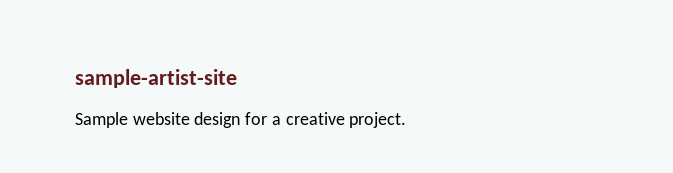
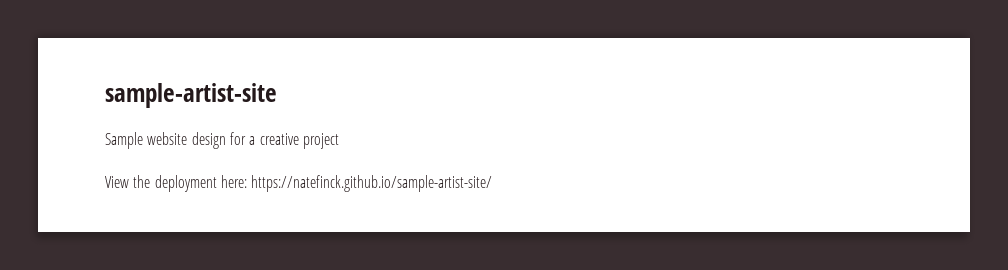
[349,112,407,128] project. -> [302,133,339,149] [105,175,493,192] project // View the deployment here: https://natefinck.github.io/sample-artist-site/

